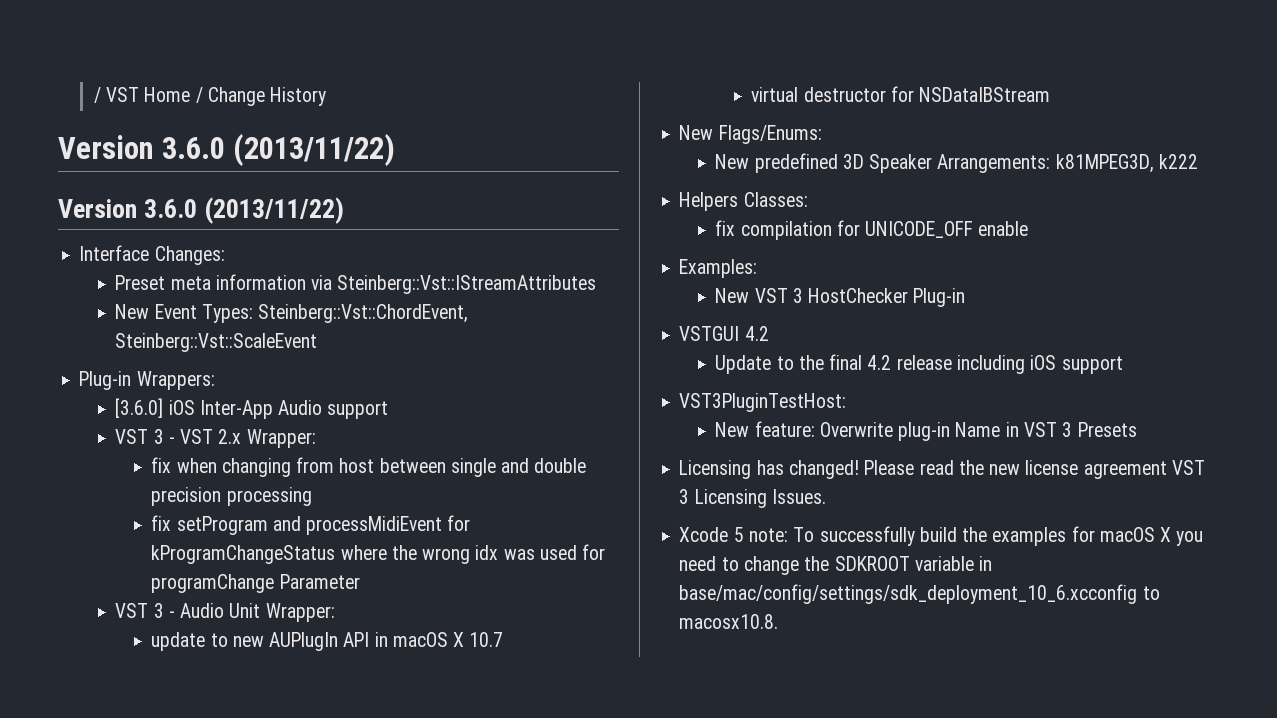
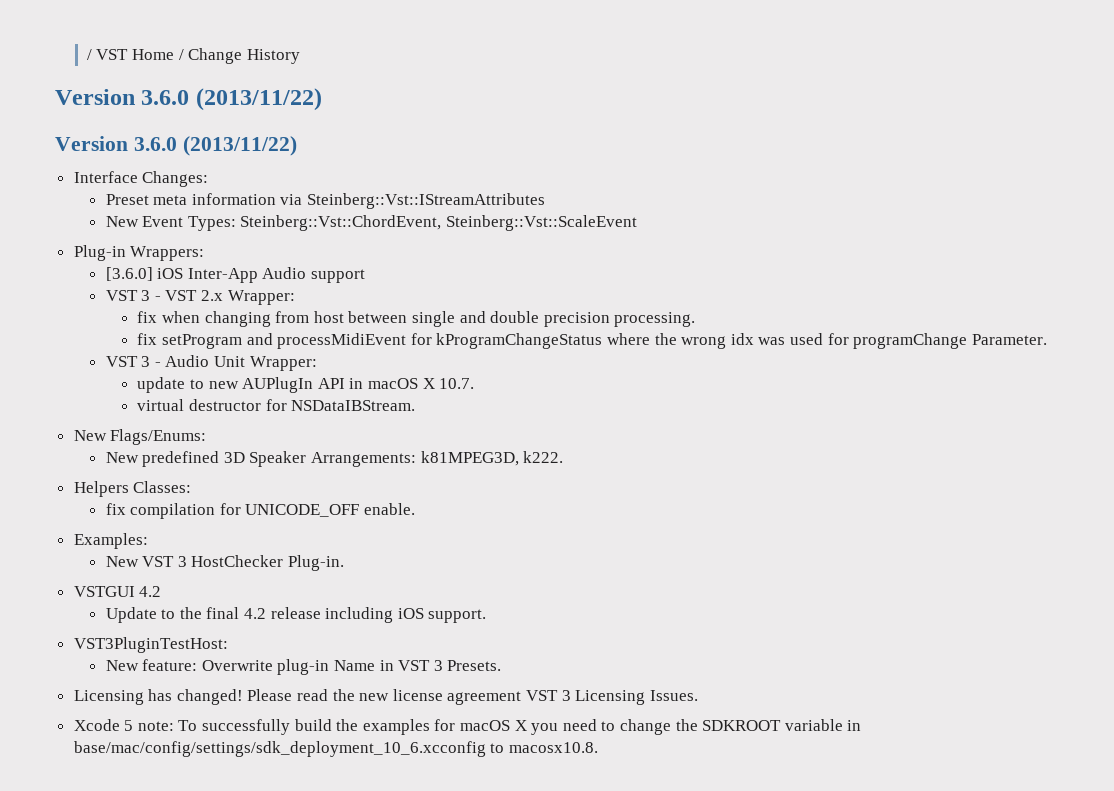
[226,487,312,506] processing -> [614,312,696,327] processing.
[279,574,360,589] Parameter -> [971,334,1047,345] Parameter.
[469,632,504,647] 10.7 -> [439,378,475,389] 10.7.
[919,87,1051,102] NSDataIBStream -> [291,400,416,411] NSDataIBStream.
[1158,154,1198,169] k222 -> [523,451,564,463] k222.
[978,221,1029,236] enable -> [363,503,415,515] enable.
[913,288,966,307] Plug-in -> [287,555,344,571] Plug-in.
[1061,356,1123,374] support -> [428,609,487,623] support.
[1077,422,1137,437] Presets -> [447,660,502,671] Presets.

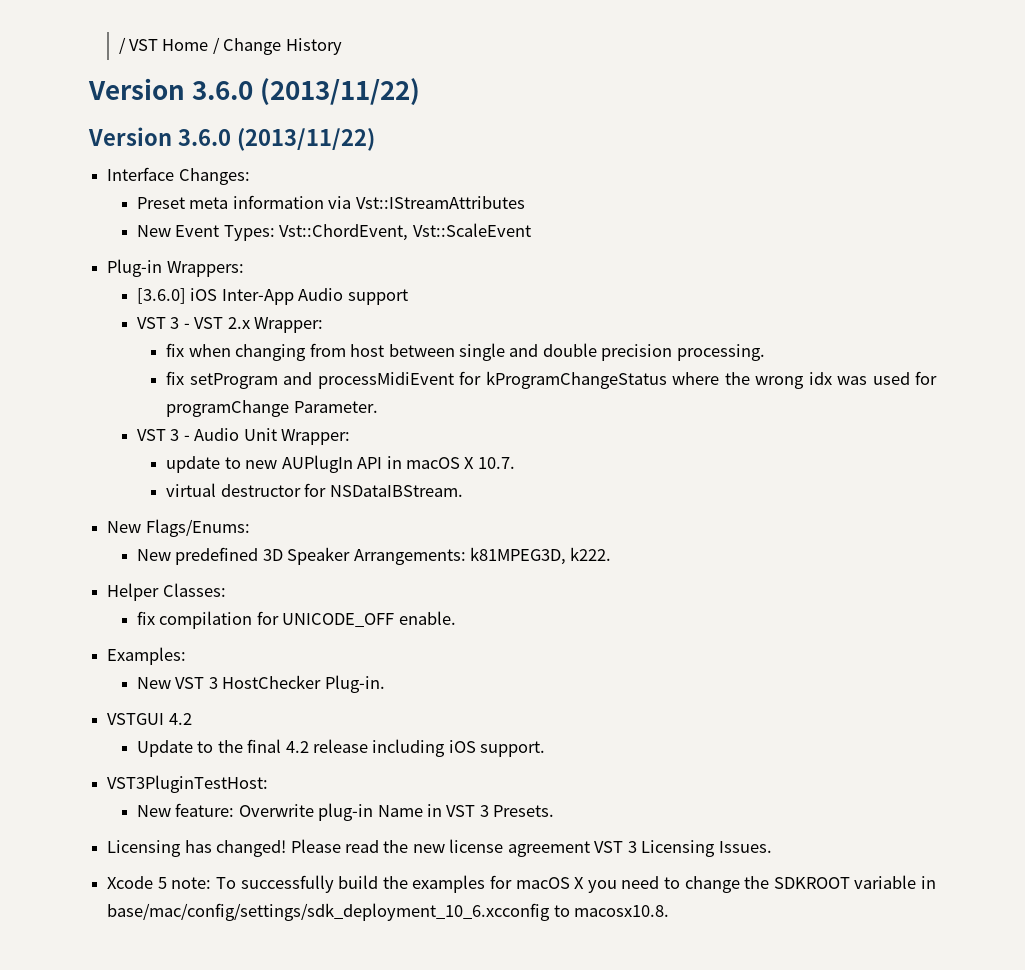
[306,193,545,209] Steinberg::Vst::IStreamAttributes -> [355,196,525,209] Vst::IStreamAttributes
[240,215,637,231] Steinberg::Vst::ChordEvent, Steinberg::Vst::ScaleEvent -> [279,223,531,241] Vst::ChordEvent, Vst::ScaleEvent
[73,481,129,497] Helpers -> [107,583,160,601] Helper

